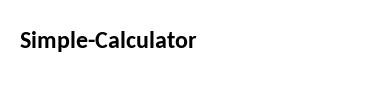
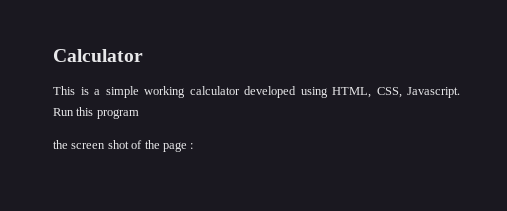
[20,31,197,52] Simple-Calculator -> [53,49,143,62] [53,86,460,98] [53,107,139,119] [53,140,194,152] Calculator // This is a simple working calculator developed using HTML, CSS, Javascript. Run this program // the screen shot of the page :

